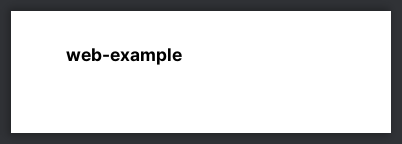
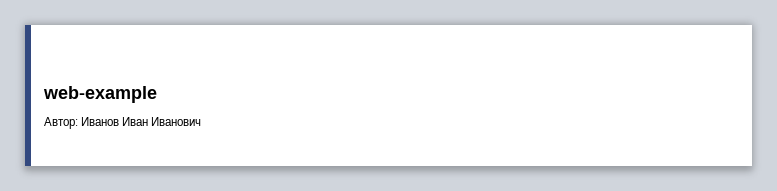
(182, 56) none -> [44,117,202,129] // Автор: Иванов Иван Иванович

